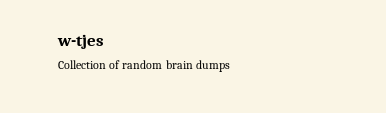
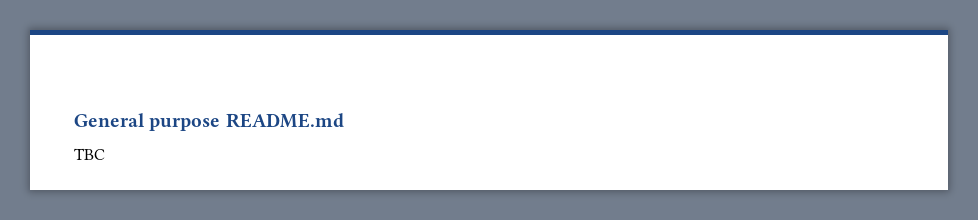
[57,34,104,49] [58,60,230,72] w-tjes // Collection of random brain dumps -> [74,113,344,131] [74,148,105,160] General purpose README.md // TBC

